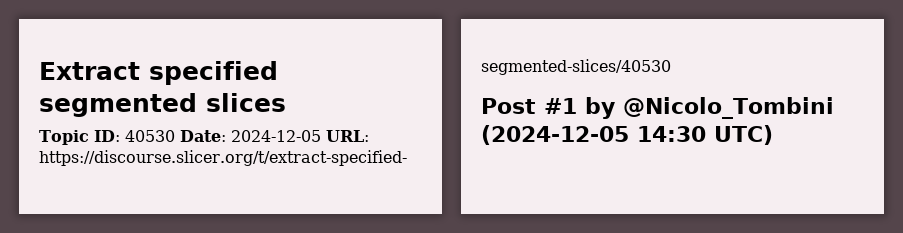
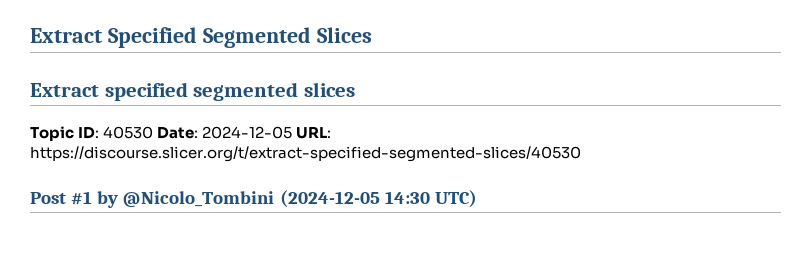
[39,62,140,80] Extract -> [30,27,372,48] [30,83,99,97] Extract Specified Segmented Slices // Extract

